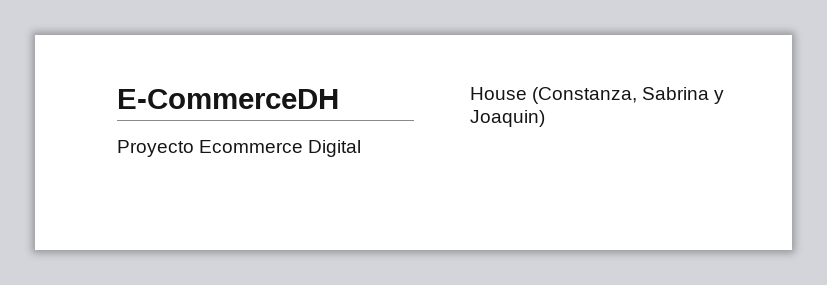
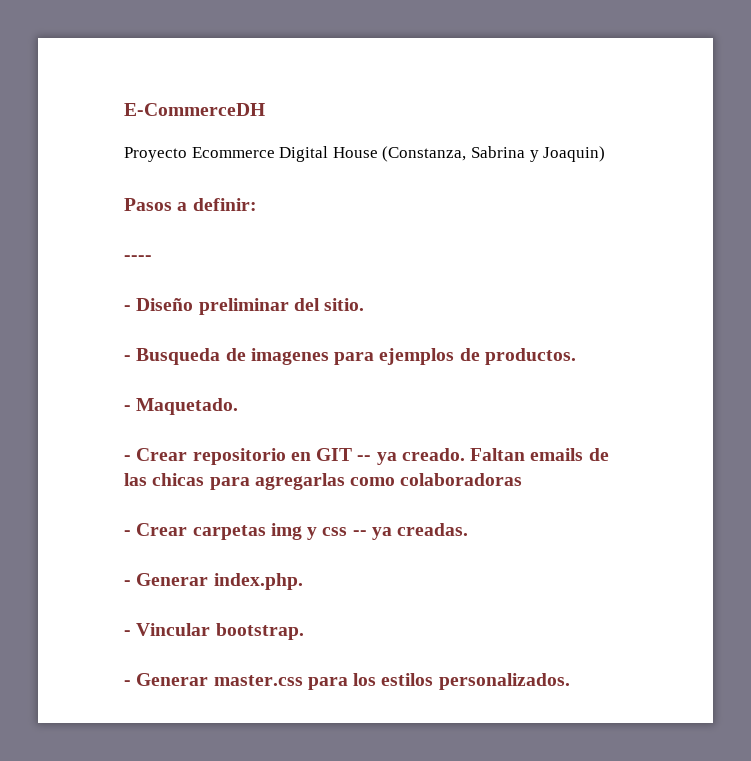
(545, 118) none -> [124,198,257,211] [124,255,152,261] [124,298,365,315] [124,348,576,365] [124,398,239,415] [124,448,609,465] [124,473,523,490] [124,523,469,540] [124,573,303,590] [124,623,304,640] [124,673,570,690] // Pasos a definir: // ---- // - Diseño preliminar del sitio. // - Busqueda de imagenes para ejemplos de productos. // - Maquetado. // - Crear repositorio en GIT -- ya creado. Faltan emails de las chicas para agregarlas como colaboradoras // - Crear carpetas img y css -- ya creadas. // - Generar index.php. // - Vincular bootstrap. // - Generar master.css para los estilos personalizados.

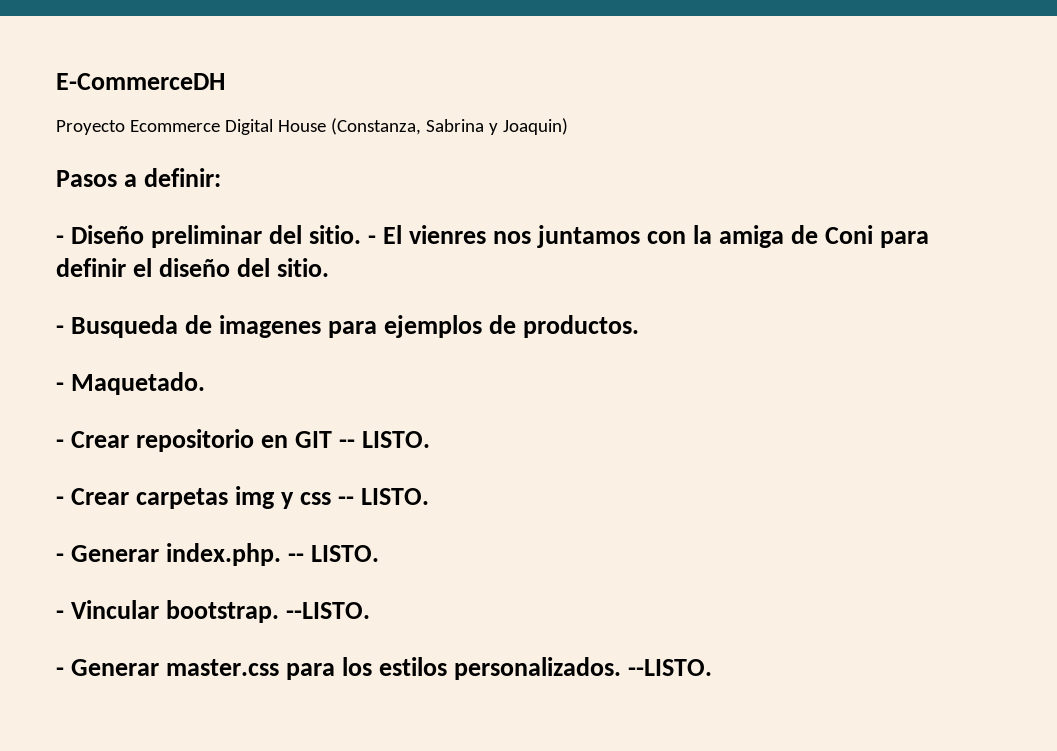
[124,255,152,261] // ---- -> (222, 177) none
(365, 304) none -> [368,225,930,248] [56,258,330,277] - El vienres nos juntamos con la amiga de Coni para definir el diseño del sitio.
[376,448,609,465] [124,473,523,490] ya creado. Faltan emails de las chicas para agregarlas como colaboradoras -> [362,431,431,448] LISTO.
[371,523,469,540] ya creadas. -> [361,488,430,505] LISTO.
(303, 581) none -> [288,545,380,562] -- LISTO.
(304, 631) none -> [286,602,371,619] --LISTO.
(570, 681) none -> [628,659,713,676] --LISTO.

